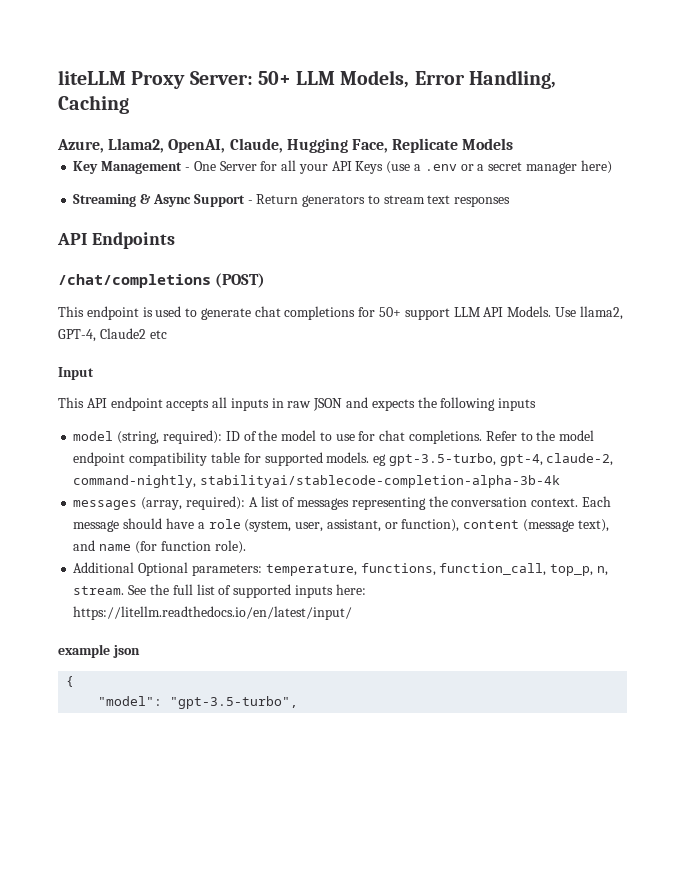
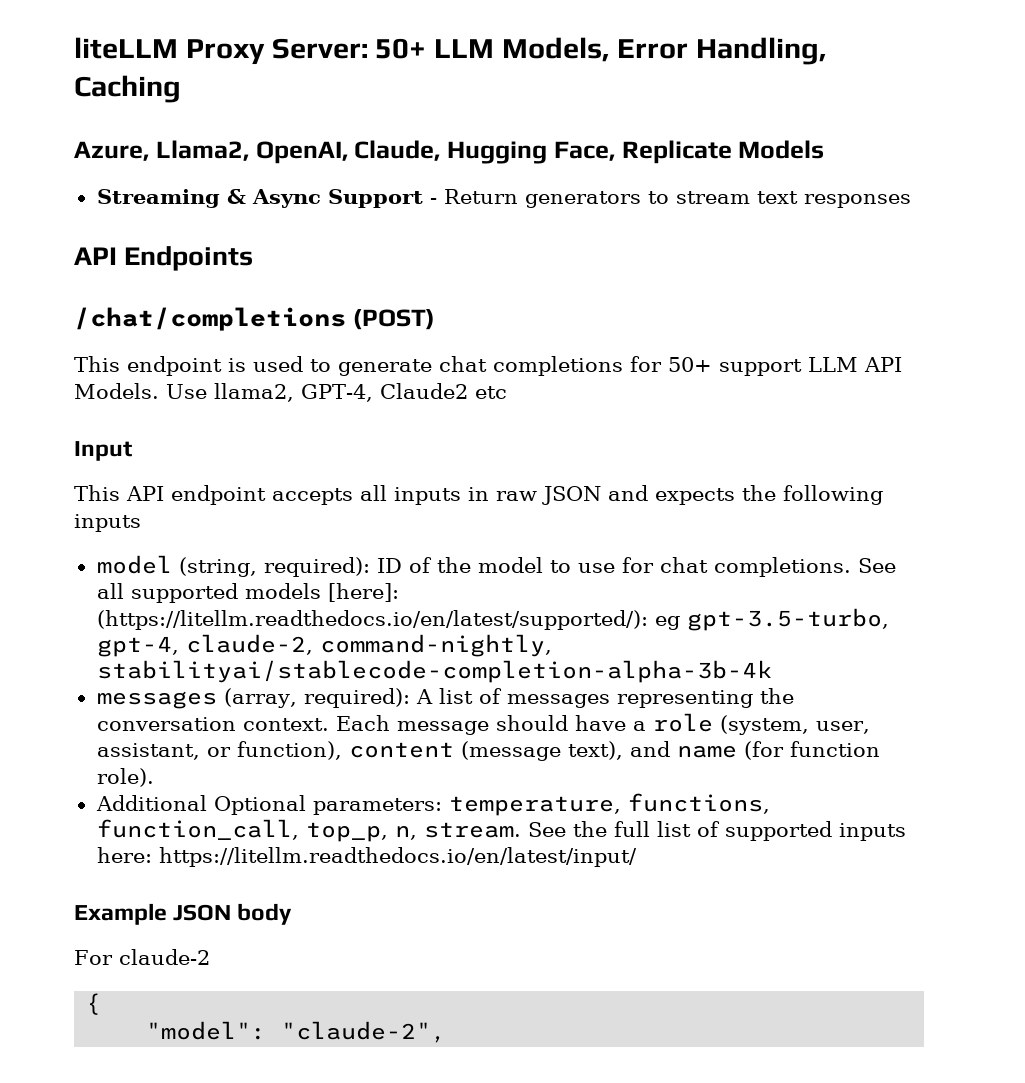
[73,160,612,174] // Key Management - One Server for all your API Keys (use a .env or a secret manager here) -> (825, 149) none
[485,430,595,441] [73,452,370,466] Refer to the model endpoint compatibility table for supported models. -> [857,558,896,573] [96,583,399,603] [96,610,648,630] See all supported models [here]: (https://litellm.readthedocs.io/en/latest/supported/):
[58,644,140,658] example json -> [74,903,293,925] [74,949,210,965] Example JSON body // For claude-2
[170,696,299,709] "gpt-3.5-turbo", -> [281,1021,447,1043] "claude-2",

